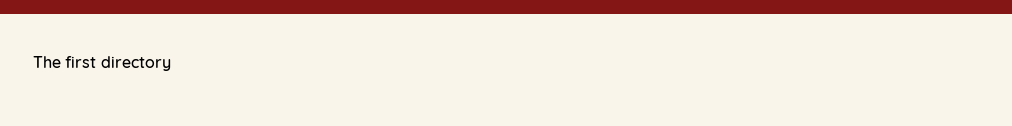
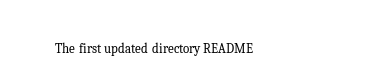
[100,56,171,71] directory -> [104,42,254,56] updated directory README

